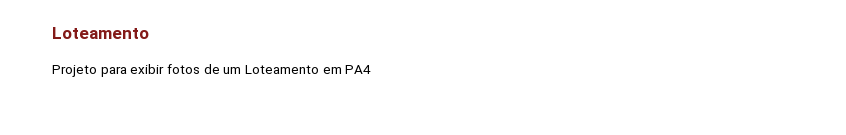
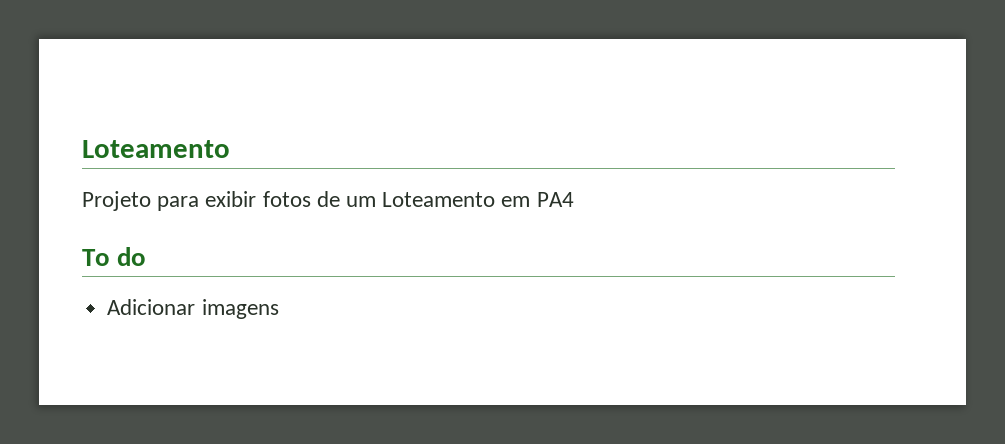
(372, 69) none -> [82,247,147,266] [107,299,279,319] // To do // Adicionar imagens

